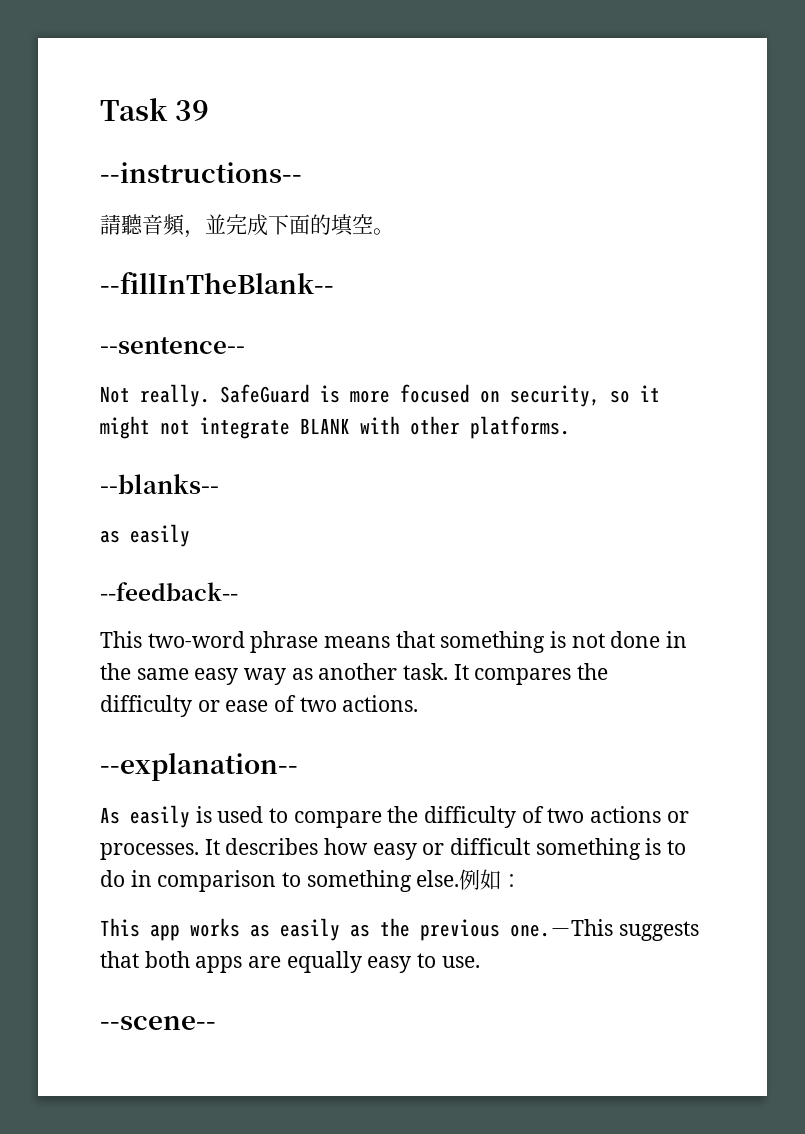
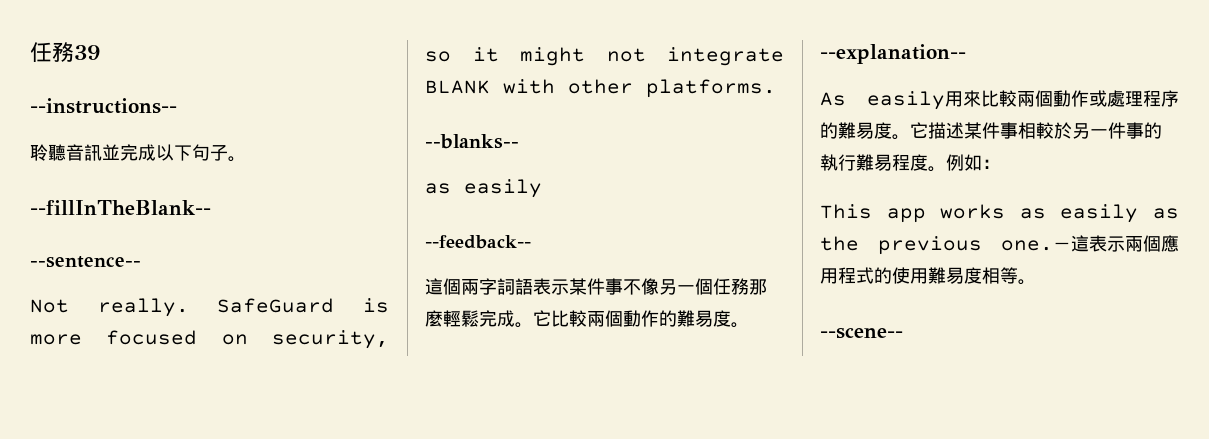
[100,98,168,121] Task -> [30,42,74,62] 任務
[100,214,373,238] 請聽音頻，並完成下面的填空 -> [30,144,228,161] 聆聽音訊並完成以下句子
[100,631,688,653] [100,663,609,685] [100,695,419,717] [100,753,298,781] [100,805,689,828] [100,838,687,860] [100,870,460,892] This two-word phrase means that something is not done in the same easy way as another task. It compares the difficulty or ease of two actions. // --explanation-- // As easily is used to compare the difficulty of two actions or processes. It describes how easy or difficult something is to do in comparison to something else. -> [425,278,767,295] [425,310,749,328] [820,44,966,64] [820,90,1179,110] [820,122,1162,140] [820,154,946,172] 這個兩字詞語表示某件事不像另一個任務那麼輕鬆完成。它比較兩個動作的難易度。 // --explanation-- // As easily用來比較兩個動作或處理程序的難易度。它描述某件事相較於另一件事的執行難易程度。
[571,919,699,941] [100,951,480,973] This suggests that both apps are equally easy to use. -> [1071,235,1179,252] [820,267,1036,285] 這表示兩個應用程式的使用難易度相等。

